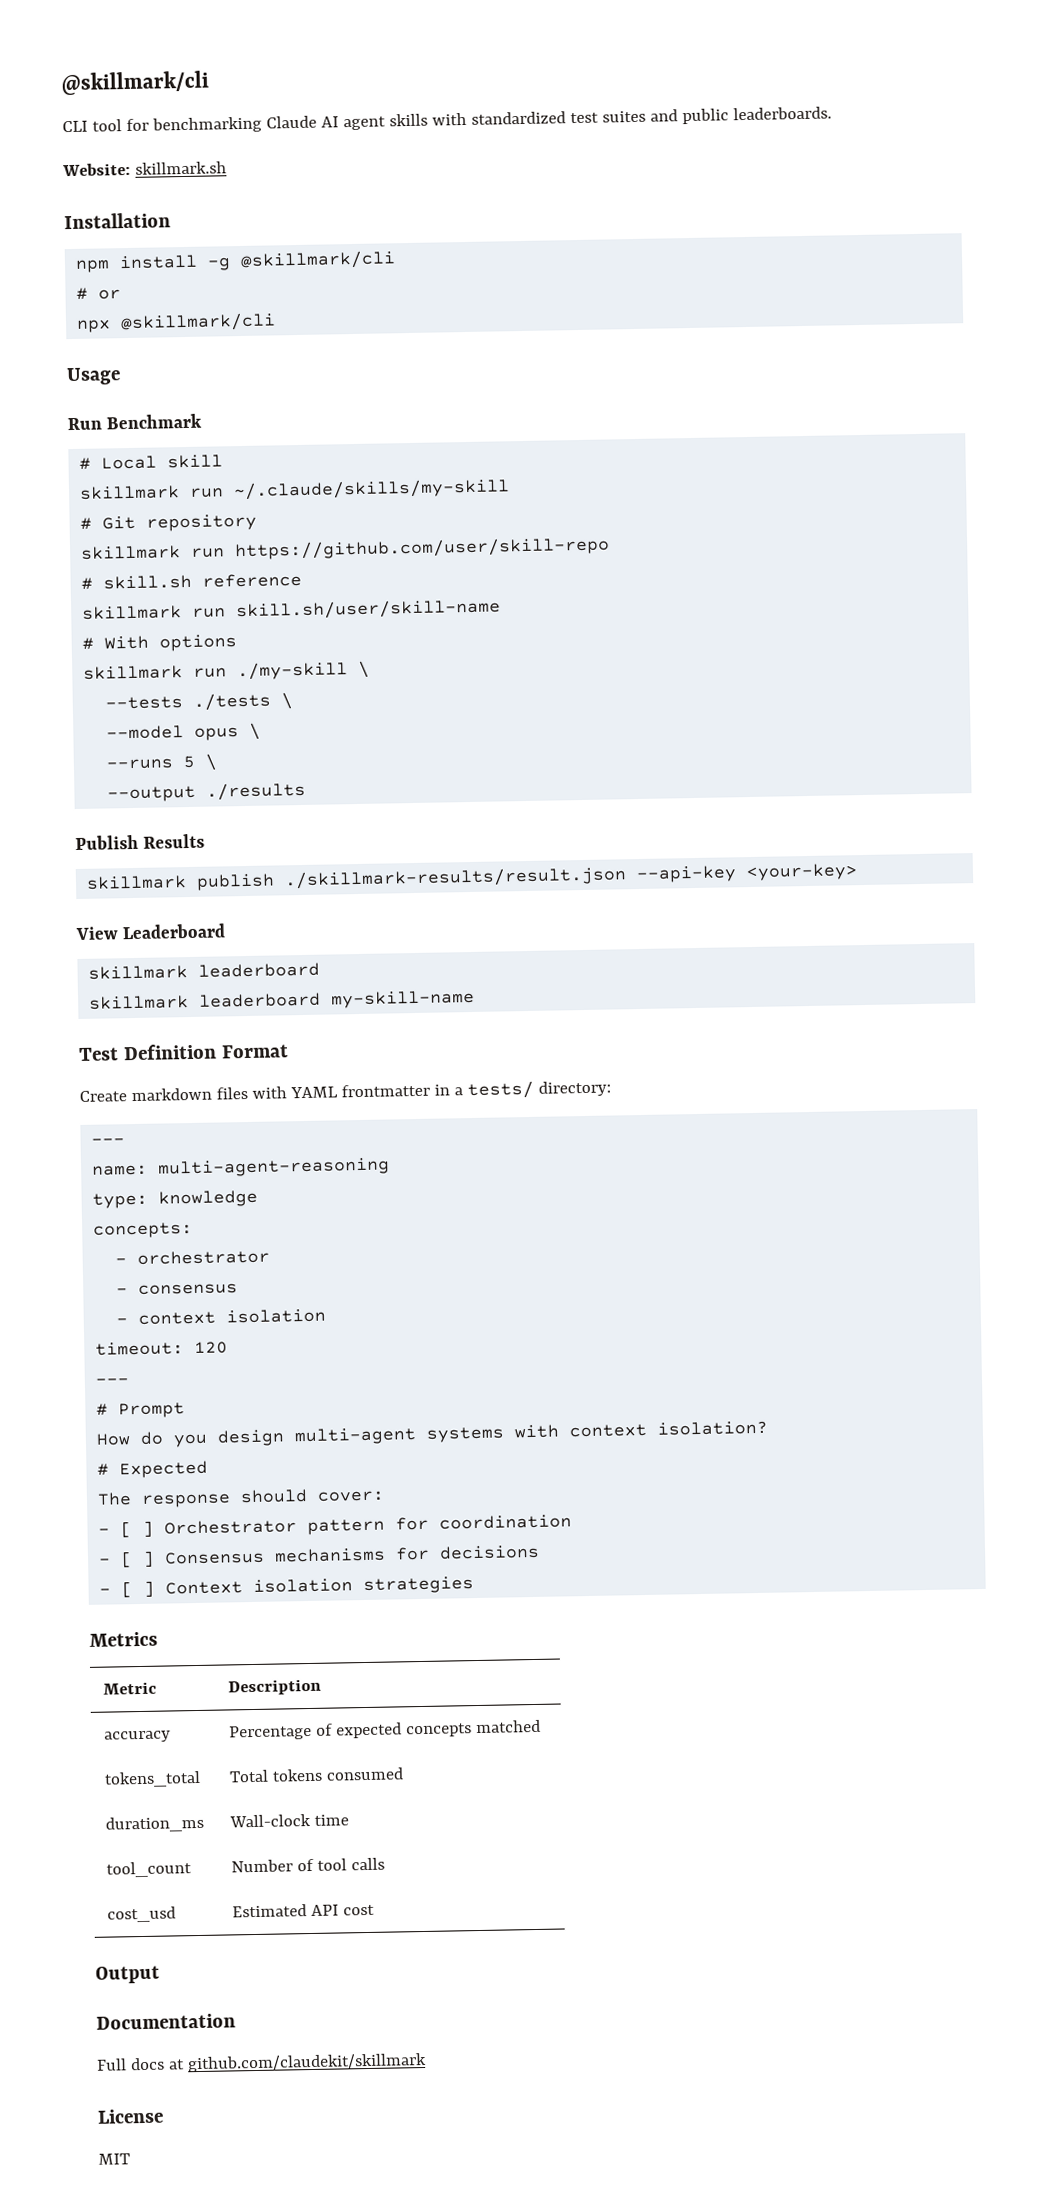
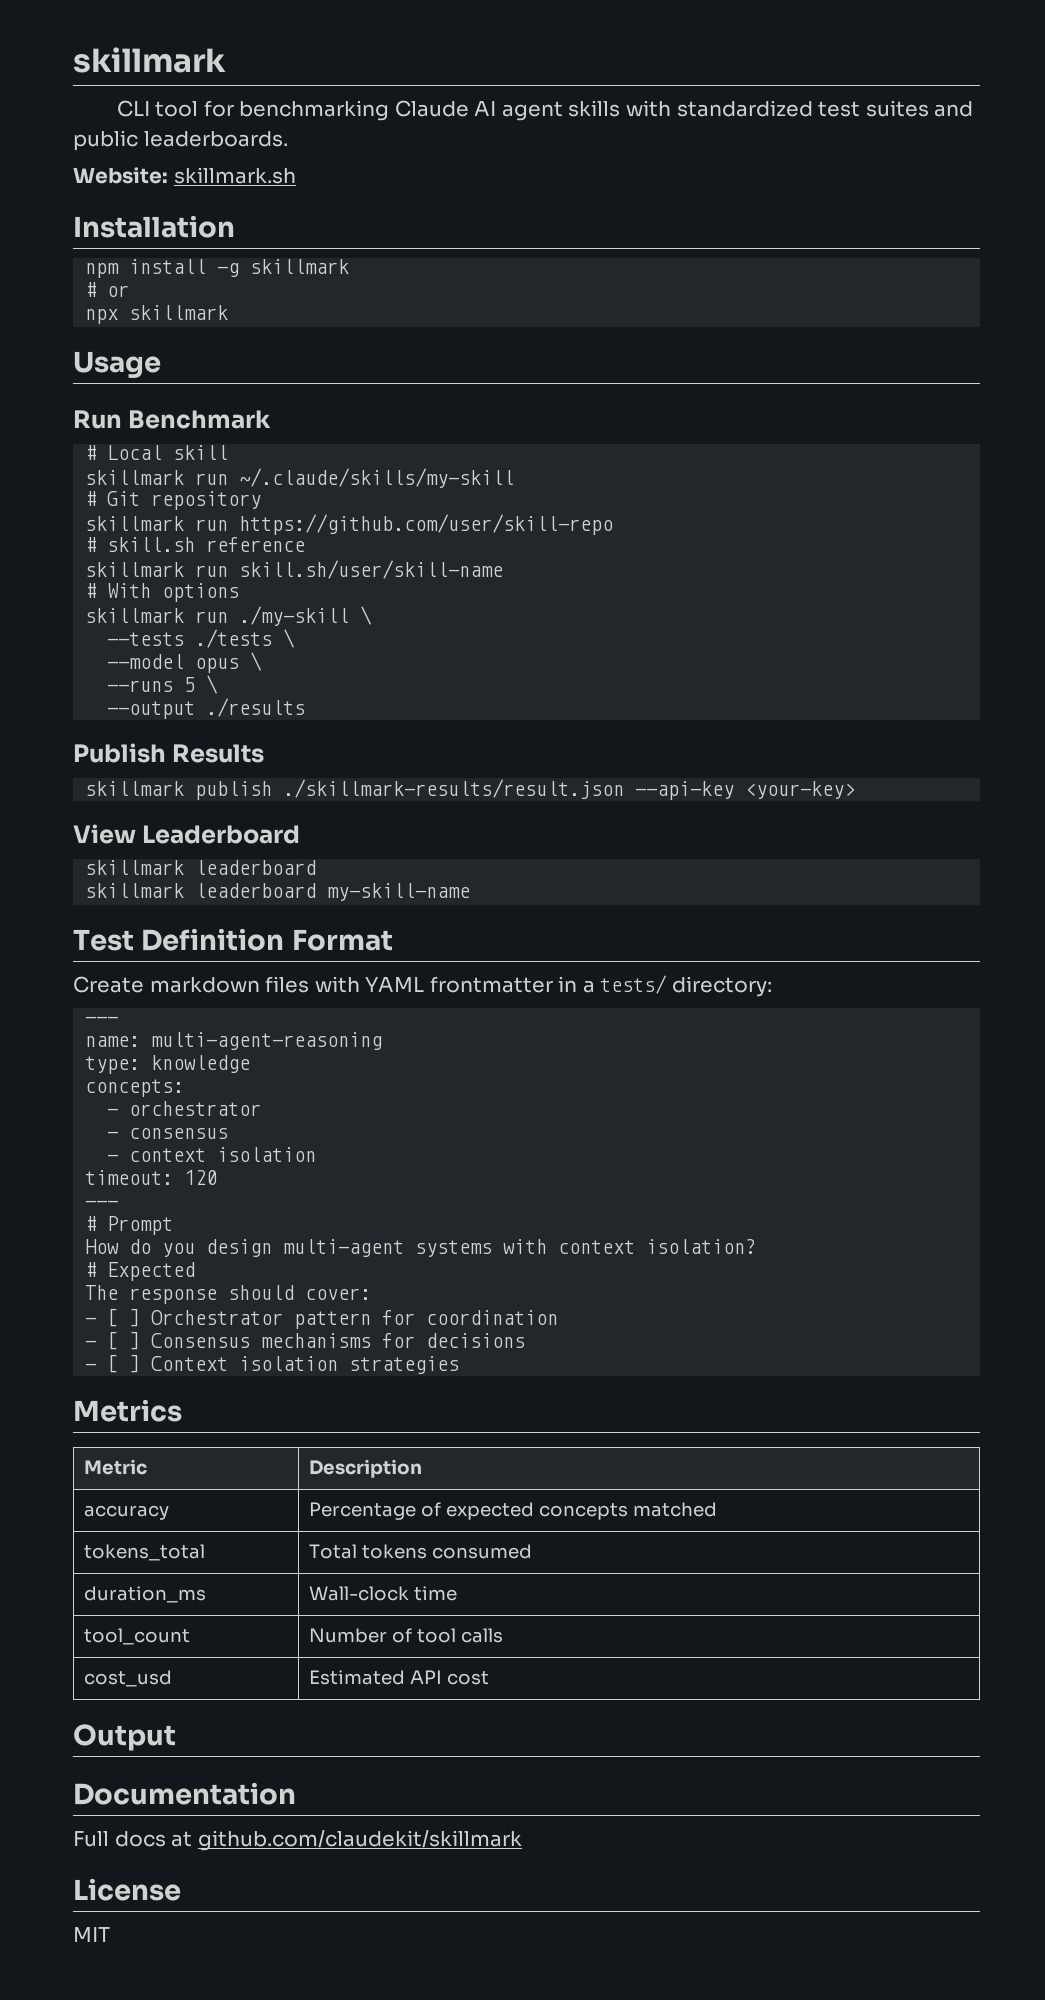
[61,70,209,96] @skillmark/cli -> [73,47,226,73] skillmark
[240,250,397,270] @skillmark/cli -> [250,259,350,274] skillmark
[120,312,277,333] @skillmark/cli -> [129,305,229,320] skillmark

